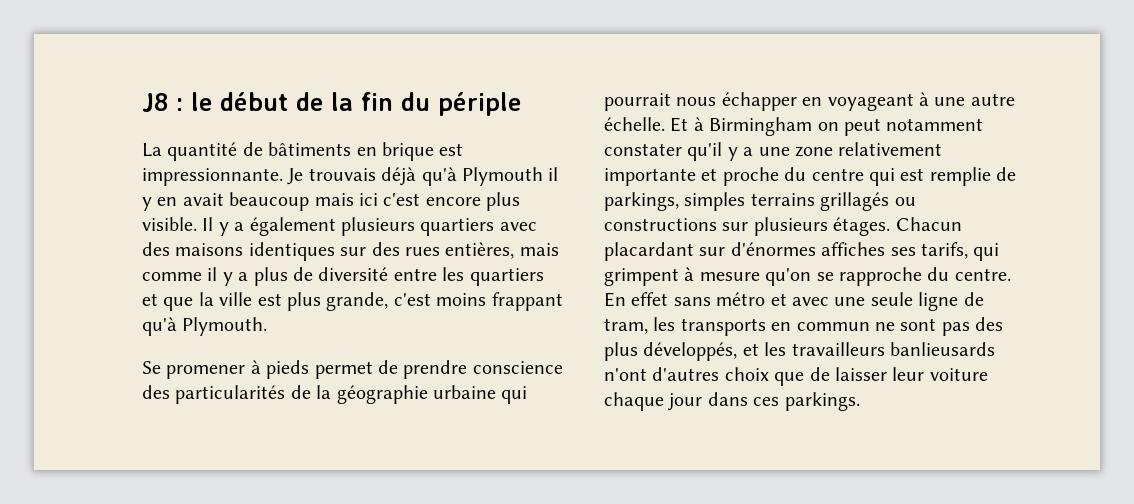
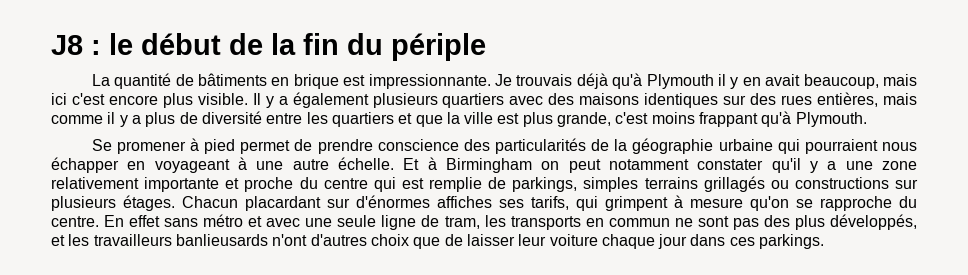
[229,192,310,211] beaucoup -> [803,74,879,89] beaucoup,
[266,360,310,379] pieds -> [204,139,236,154] pied
[604,93,671,111] pourrait -> [804,139,878,154] pourraient

